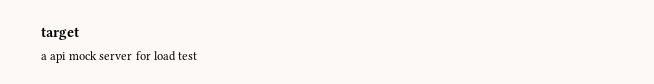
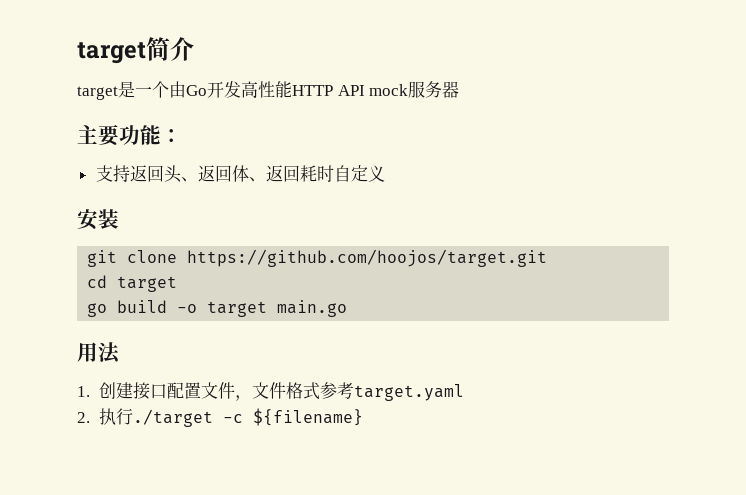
[41,27,79,40] [41,51,198,63] target // a api mock server for load test -> [77,37,194,64] [77,81,460,100] [77,125,182,146] [95,165,385,183] [77,209,119,230] [87,249,548,267] [87,275,178,292] [87,300,348,317] [77,342,121,364] [77,382,464,401] [77,408,363,427] target简介 // target是一个由Go开发高性能HTTP API mock服务器 // 主要功能： // 支持返回头、返回体、返回耗时自定义 // 安装 // git clone https://github.com/hoojos/target.git // cd target // go build -o target main.go // 用法 // 1.创建接口配置文件，文件格式参考target.yaml // 2.执行./target -c ${filename}

